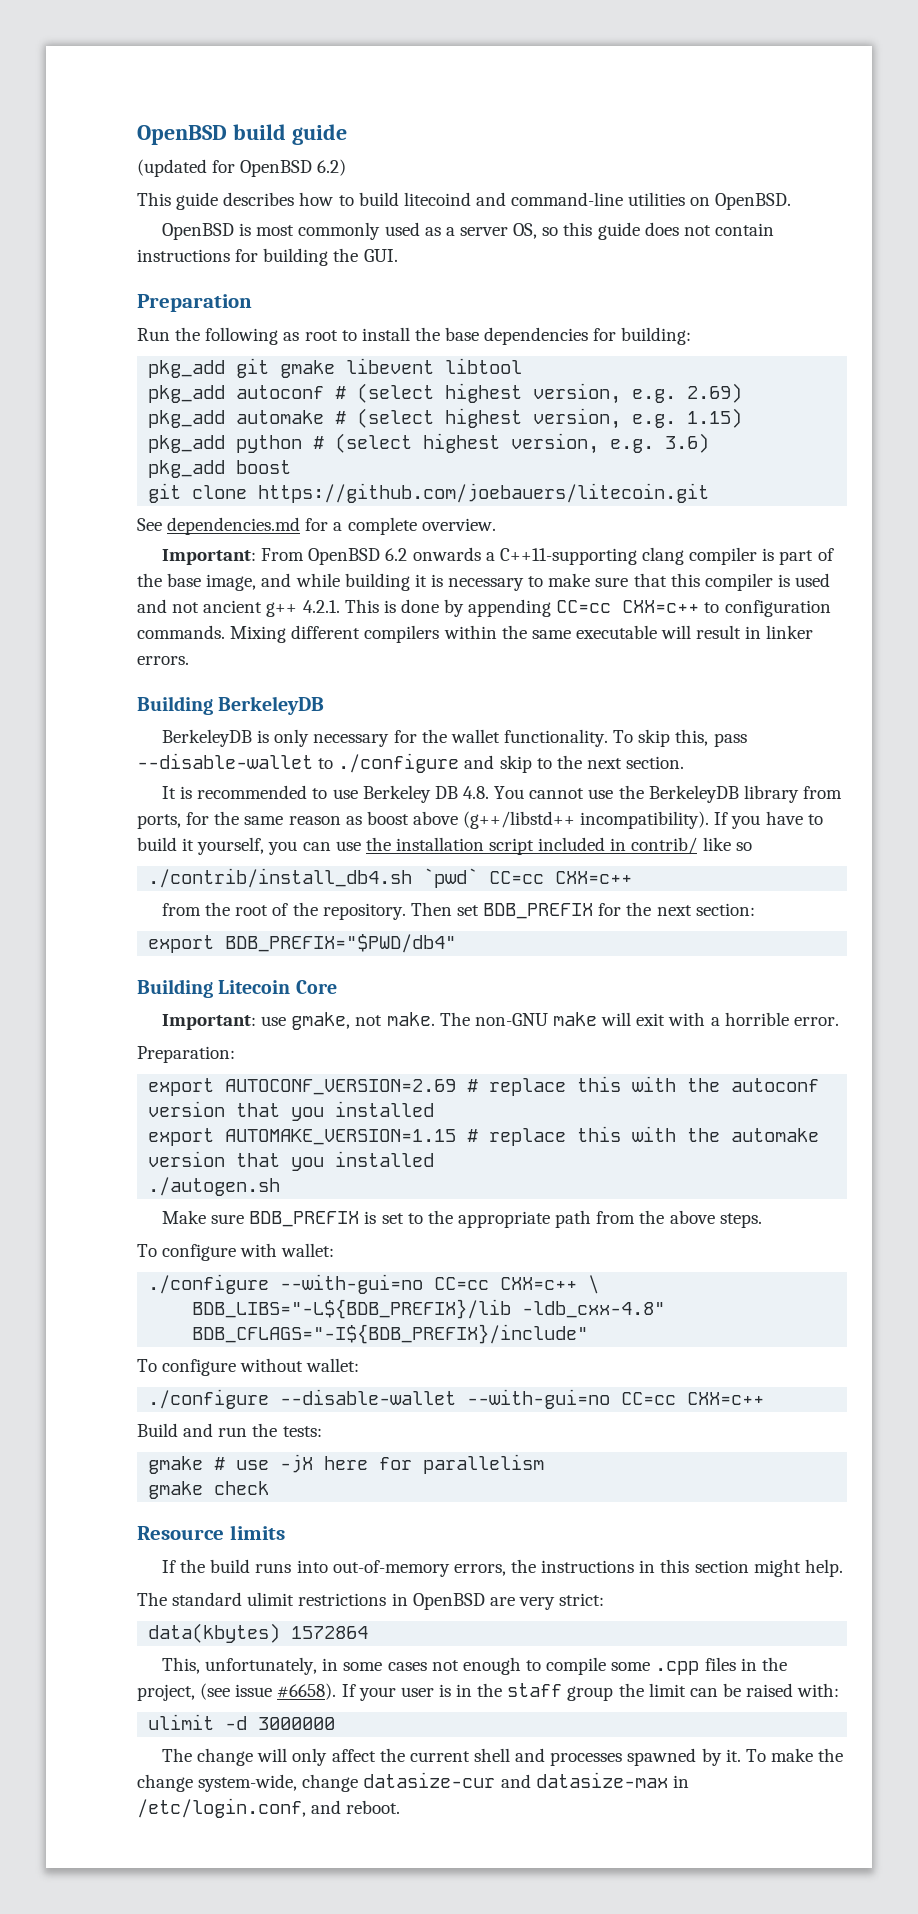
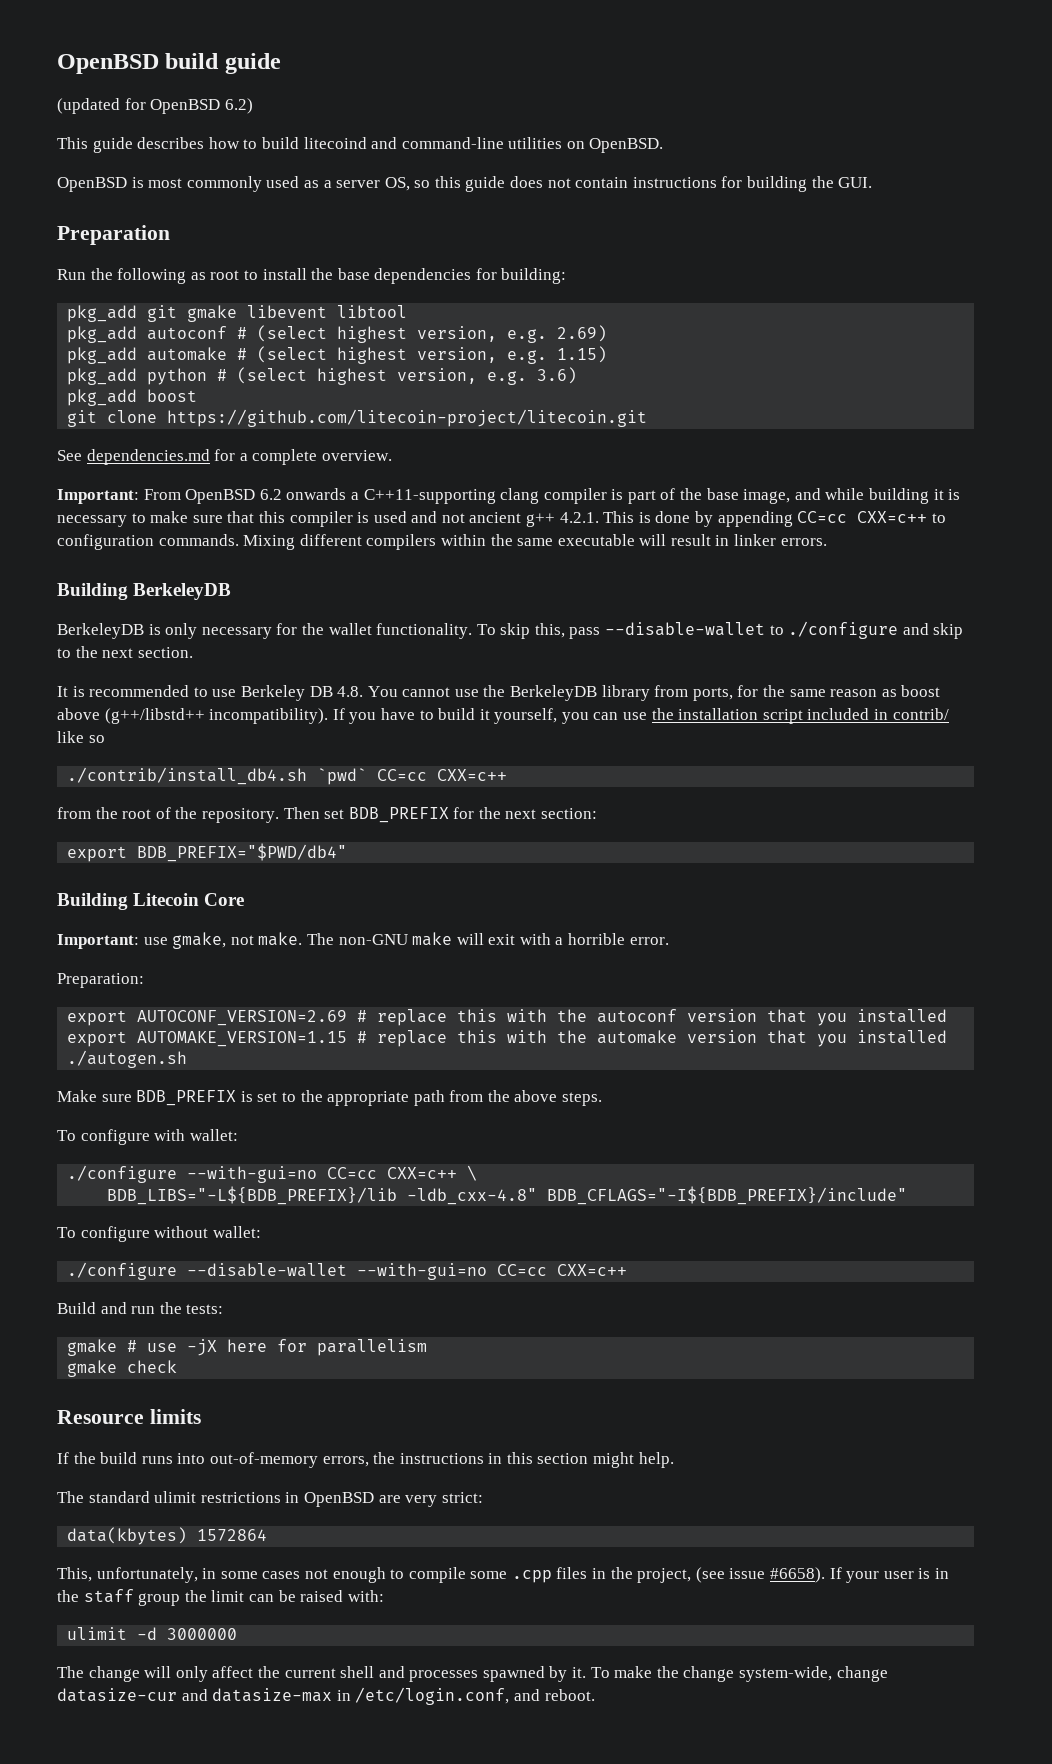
[258,483,710,503] https://github.com/joebauers/litecoin.git -> [167,409,648,427] https://github.com/litecoin-project/litecoin.git

